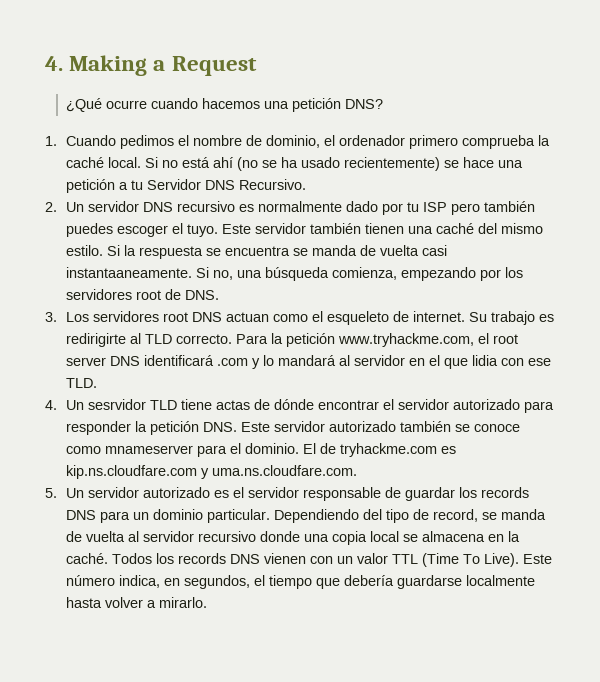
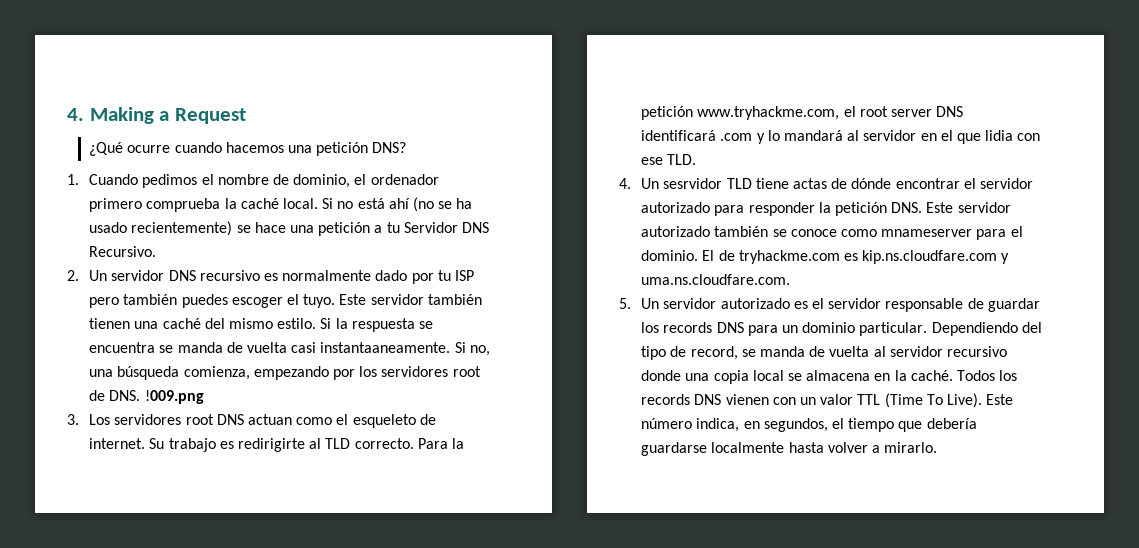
(220, 295) none -> [144,390,204,404] !009.png

